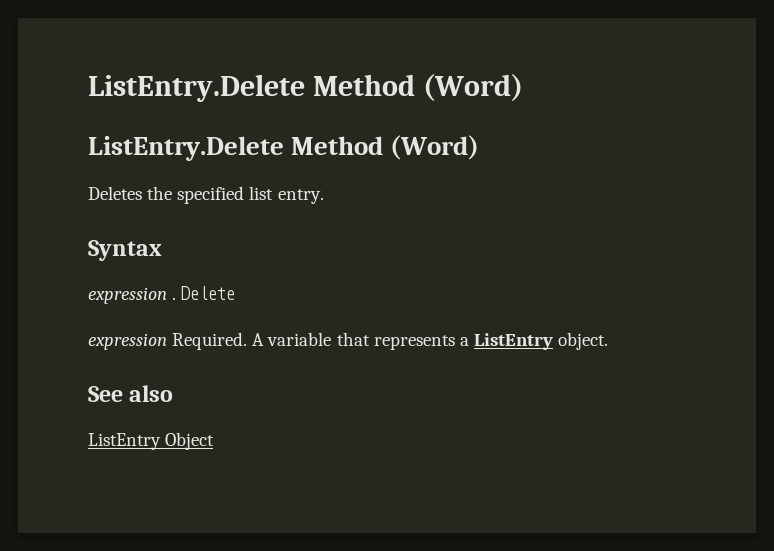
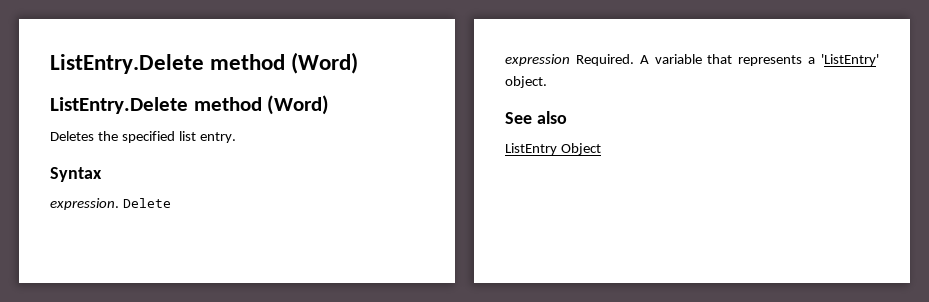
[88,74,416,102] ListEntry.Delete Method -> [50,54,286,74] ListEntry.Delete method
[291,136,384,155] Method -> [193,97,262,111] method
[88,287,177,304] expression . -> [50,198,119,210] expression.
[473,333,553,350] ListEntry -> [821,54,880,66] 'ListEntry'

